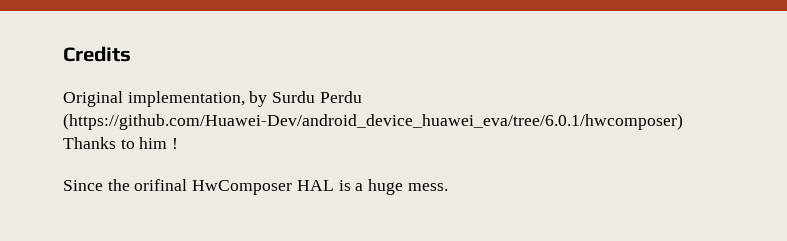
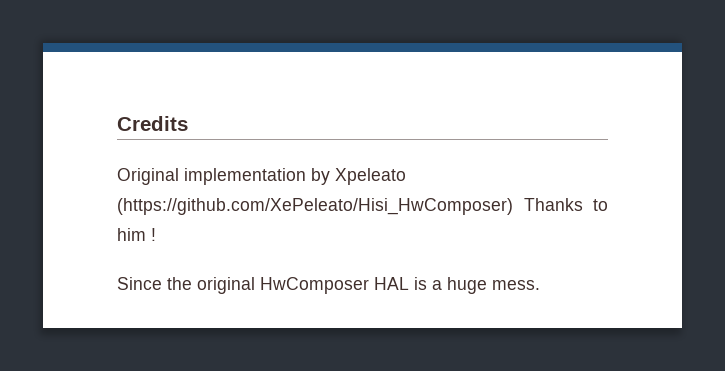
[127,91,362,107] [63,113,683,130] implementation, by Surdu Perdu (https://github.com/Huawei-Dev/android_device_huawei_eva/tree/6.0.1/hwcomposer) -> [184,168,406,185] [117,198,513,215] implementation by Xpeleato (https://github.com/XePeleato/Hisi_HwComposer)
[134,179,188,191] orifinal -> [197,277,255,294] original

